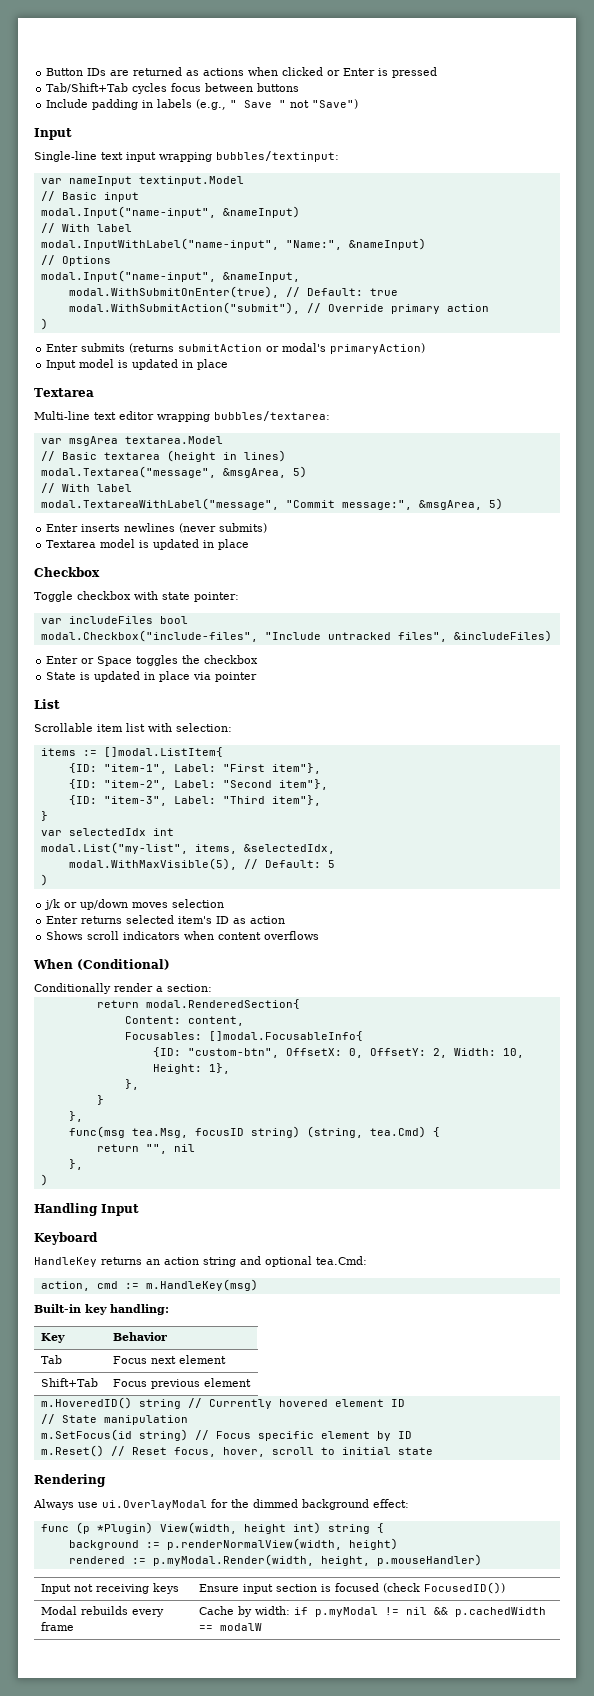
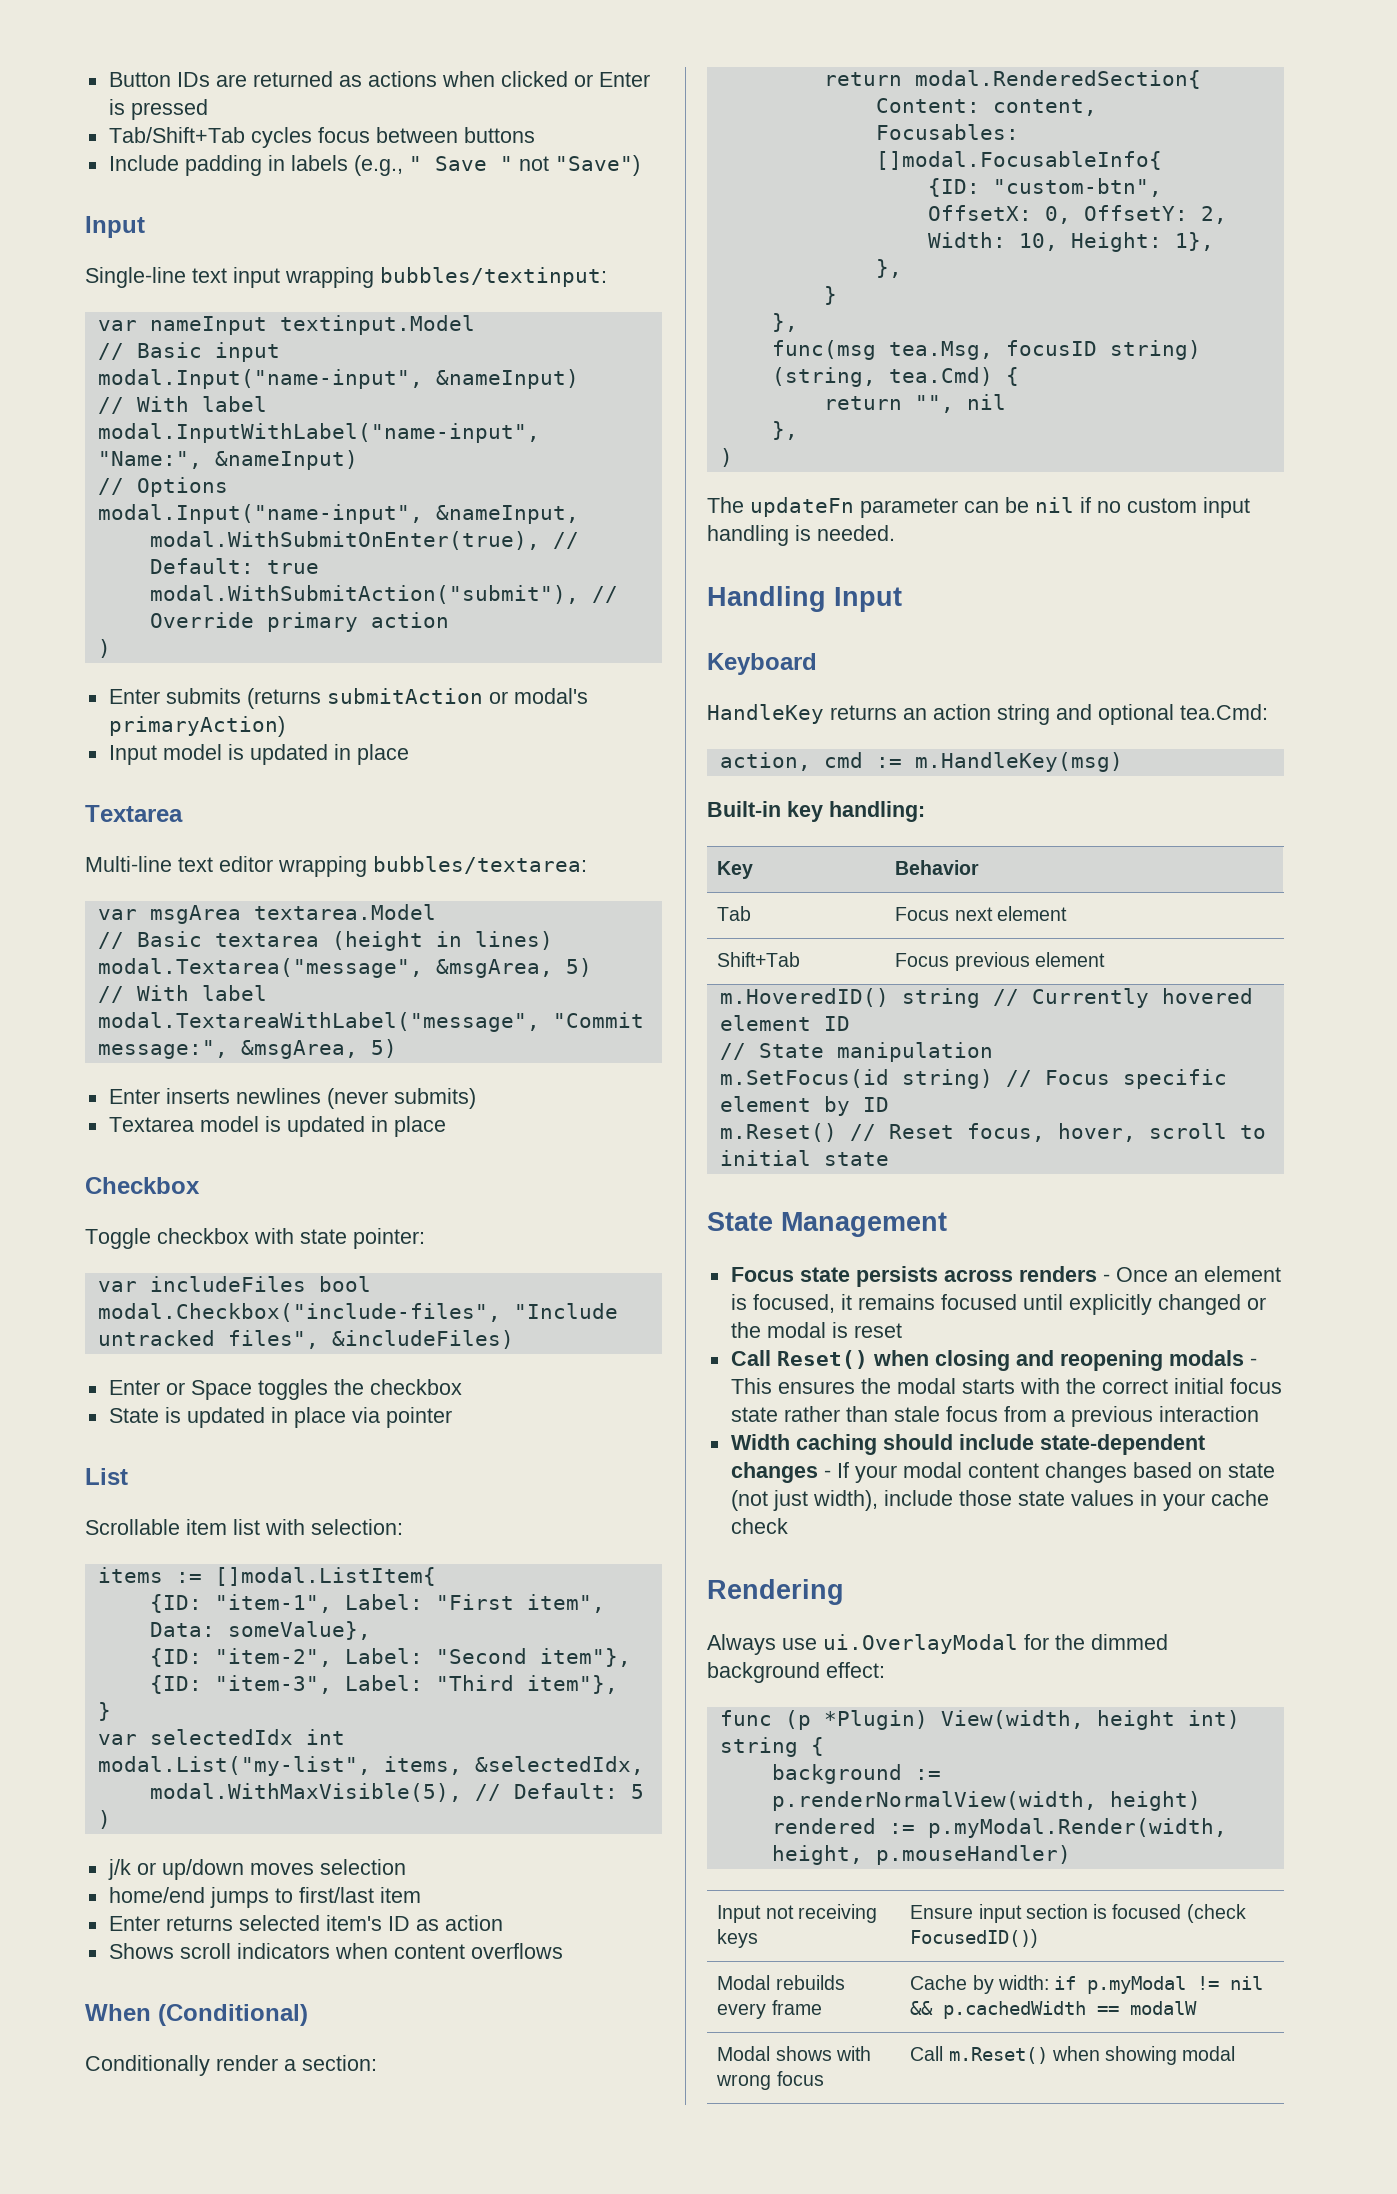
[271,763,321,774] item"}, -> [526,1594,605,1613] [149,1621,371,1640] item", Data: someValue},
(225, 903) none -> [108,1887,421,1908] // home/end jumps to first/last item
(48, 1180) none -> [707,497,1250,518] [707,525,895,546] // The updateFn parameter can be nil if no custom input handling is needed.
(433, 1451) none -> [707,1212,947,1237] [730,1266,1281,1287] [730,1294,1266,1315] [730,1322,902,1338] [730,1350,1257,1371] [730,1378,1282,1394] [730,1406,1259,1427] [730,1434,1205,1455] [730,1462,1275,1483] [730,1490,1269,1511] [730,1518,788,1534] // State Management // Focus state persists across renders - Once an element is focused, it remains focused until explicitly changed or the modal is reset // Call Reset() when closing and reopening modals - This ensures the modal starts with the correct initial focus state rather than stale focus from a previous interaction // Width caching should include state-dependent changes - If your modal content changes based on state (not just width), include those state values in your cache check
(263, 1627) none -> [717,2046,871,2061] [716,2071,824,2090] [910,2046,1236,2065] // Modal shows with wrong focus | Call m.Reset() when showing modal

